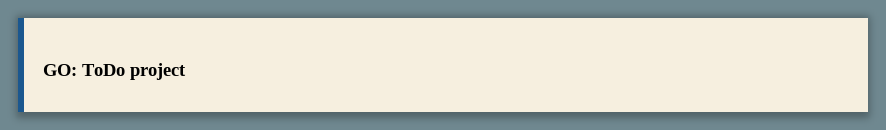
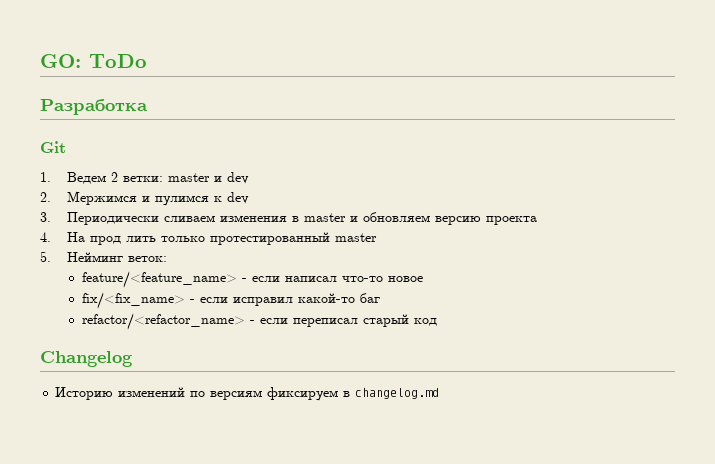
[130,63,186,80] project -> [40,99,148,115] [40,141,66,153] [40,172,249,184] [40,191,249,206] [40,212,537,225] [40,232,377,245] [40,251,167,262] [81,271,423,288] [81,292,380,309] [81,313,437,330] [40,351,133,367] [55,387,440,401] // Разработка // Git // 1. Ведем 2 ветки: master и dev // 2. Мержимся и пулимся к dev // 3. Периодически сливаем изменения в master и обновляем версию проекта // 4. На прод лить только протестированный master // 5. Нейминг веток: // feature/<feature_name> - если написал что-то новое // fix/<fix_name> - если исправил какой-то баг // refactor/<refactor_name> - если переписал старый код // Changelog // Историю изменений по версиям фиксируем в changelog.md

